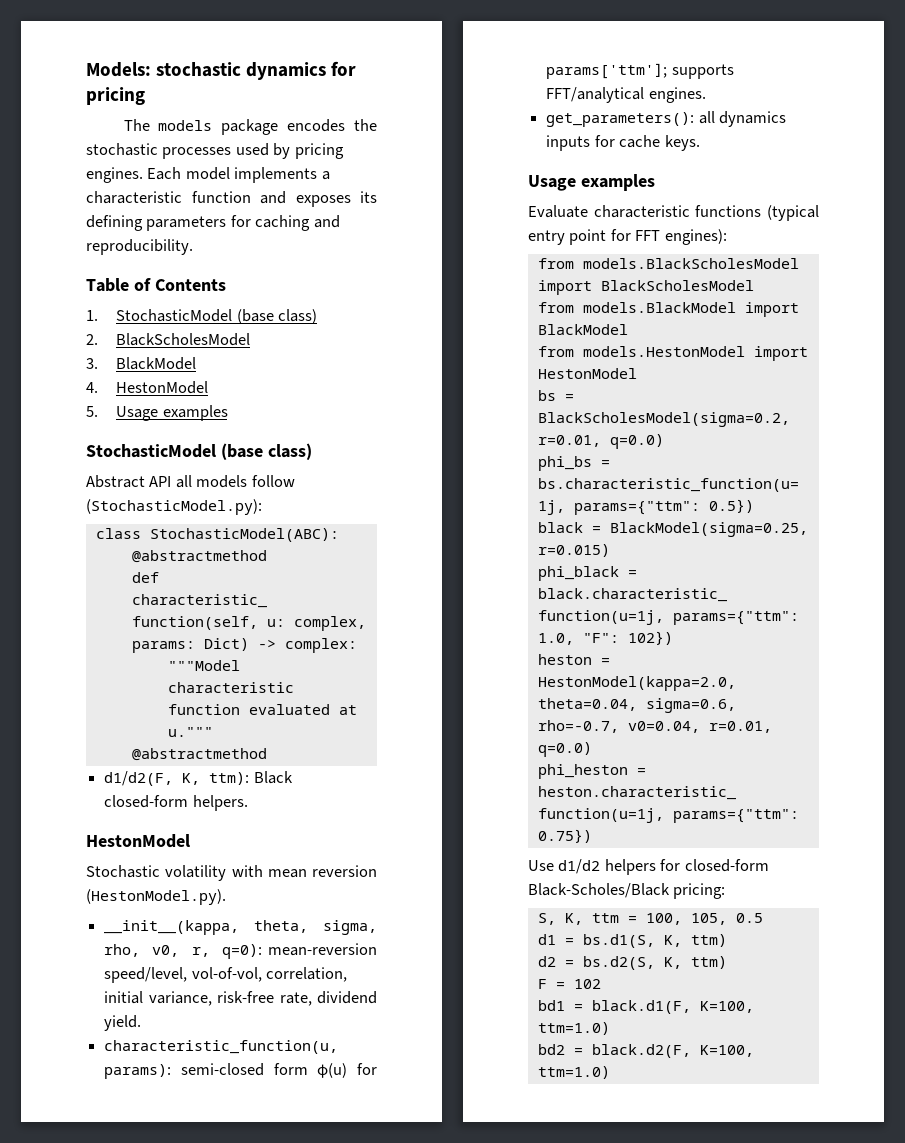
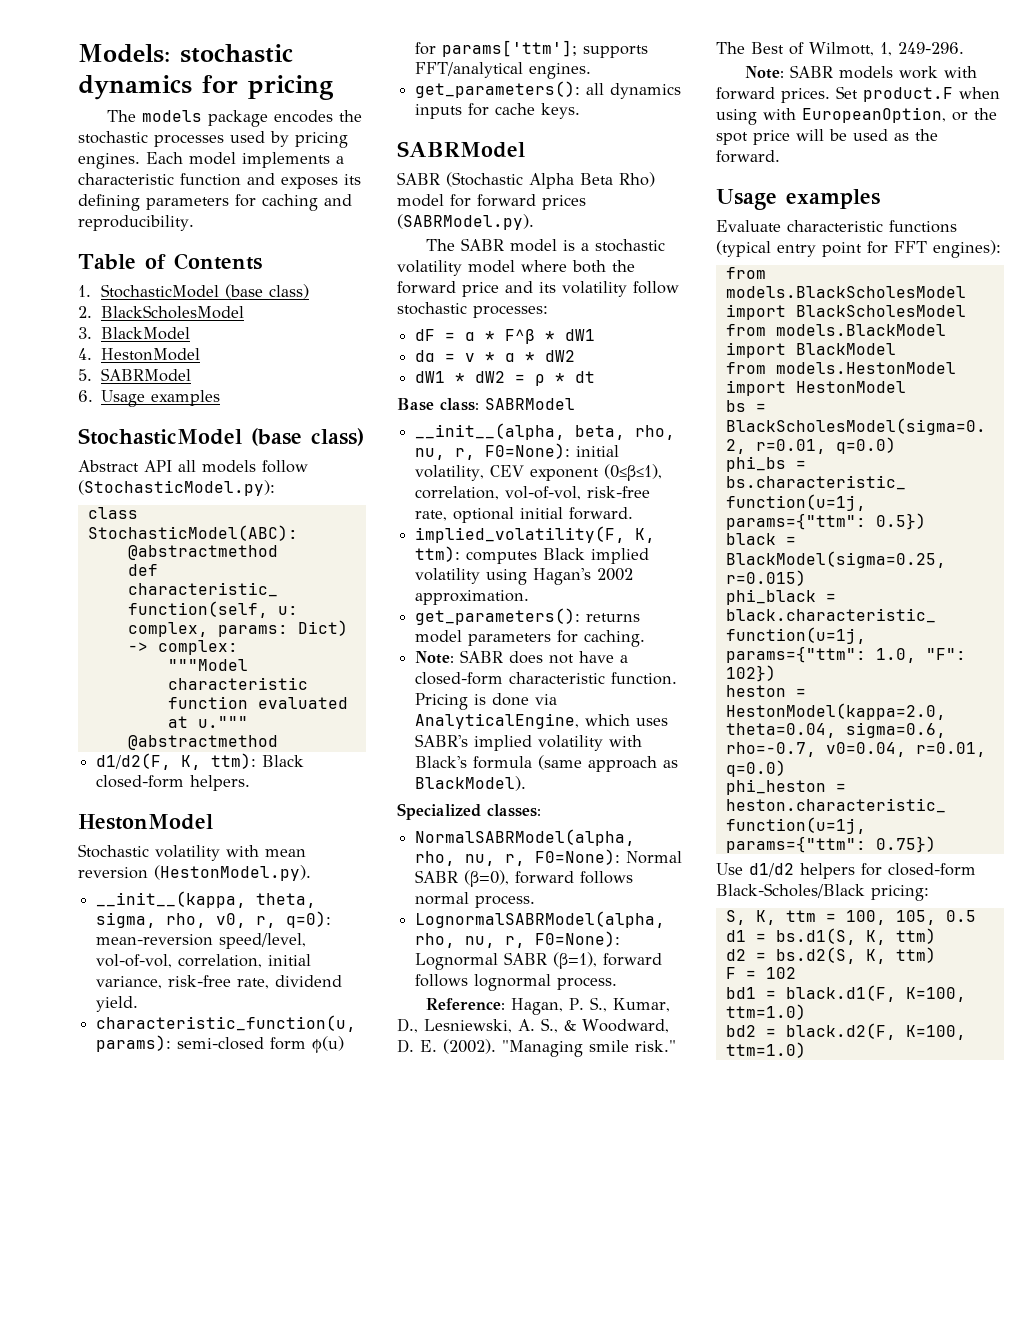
(98, 411) none -> [100,368,191,382] [78,390,93,402] SABRModel // 6.
(700, 143) none -> [397,141,525,158] [397,172,655,189] [397,194,586,210] [397,214,534,230] [425,238,665,252] [397,260,635,276] [397,281,679,297] [397,302,548,318] [415,329,596,344] [415,350,576,362] [415,371,596,386] [397,398,575,411] [415,423,676,440] [415,443,620,460] [415,464,663,481] [415,486,651,500] [415,507,634,523] [415,526,656,543] [415,546,650,564] [415,568,634,585] [415,590,530,605] [415,608,641,625] [415,630,646,647] [415,650,629,664] [415,672,678,685] [415,693,558,710] [415,713,669,729] [415,734,643,751] [415,755,679,772] [415,776,527,791] [397,803,541,820] [415,829,636,846] [415,849,683,866] [415,870,634,887] [415,892,536,908] [415,911,666,928] [415,931,621,948] [415,952,663,970] [415,974,618,991] [425,997,670,1015] [397,1018,669,1033] [397,1039,676,1057] [716,42,964,56] [744,65,977,79] [716,86,1000,103] [716,107,997,125] [716,129,938,145] [716,150,780,163] // SABRModel // SABR (Stochastic Alpha Beta Rho) model for forward prices (SABRModel.py). // The SABR model is a stochastic volatility model where both the forward price and its volatility follow stochastic processes: // dF = α * F^β * dW1 // dα = ν * α * dW2 // dW1 * dW2 = ρ * dt // Base class: SABRModel // __init__(alpha, beta, rho, nu, r, F0=None): initial volatility, CEV exponent (0≤β≤1), correlation, vol-of-vol, risk-free rate, optional initial forward. // implied_volatility(F, K, ttm): computes Black implied volatility using Hagan's 2002 approximation. // get_parameters(): returns model parameters for caching. // Note: SABR does not have a closed-form characteristic function. Pricing is done via AnalyticalEngine, which uses SABR's implied volatility with Black's formula (same approach as BlackModel). // Specialized classes: // NormalSABRModel(alpha, rho, nu, r, F0=None): Normal SABR (β=0), forward follows normal process. // LognormalSABRModel(alpha, rho, nu, r, F0=None): Lognormal SABR (β=1), forward follows lognormal process. // Reference: Hagan, P. S., Kumar, D., Lesniewski, A. S., & Woodward, D. E. (2002). "Managing smile risk." The Best of Wilmott, 1, 249-296. // Note: SABR models work with forward prices. Set product.F when using with EuropeanOption, or the spot price will be used as the forward.

